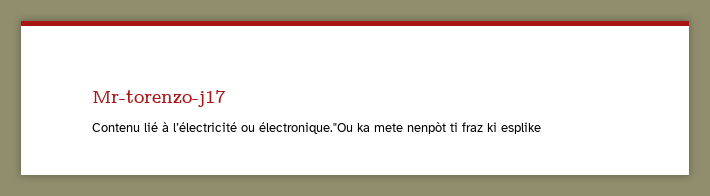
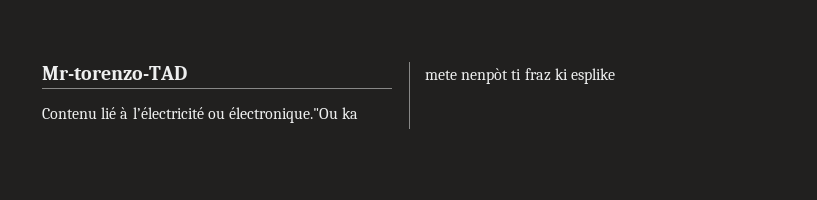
[92,90,226,107] Mr-torenzo-j17 -> [42,66,187,80] Mr-torenzo-TAD

